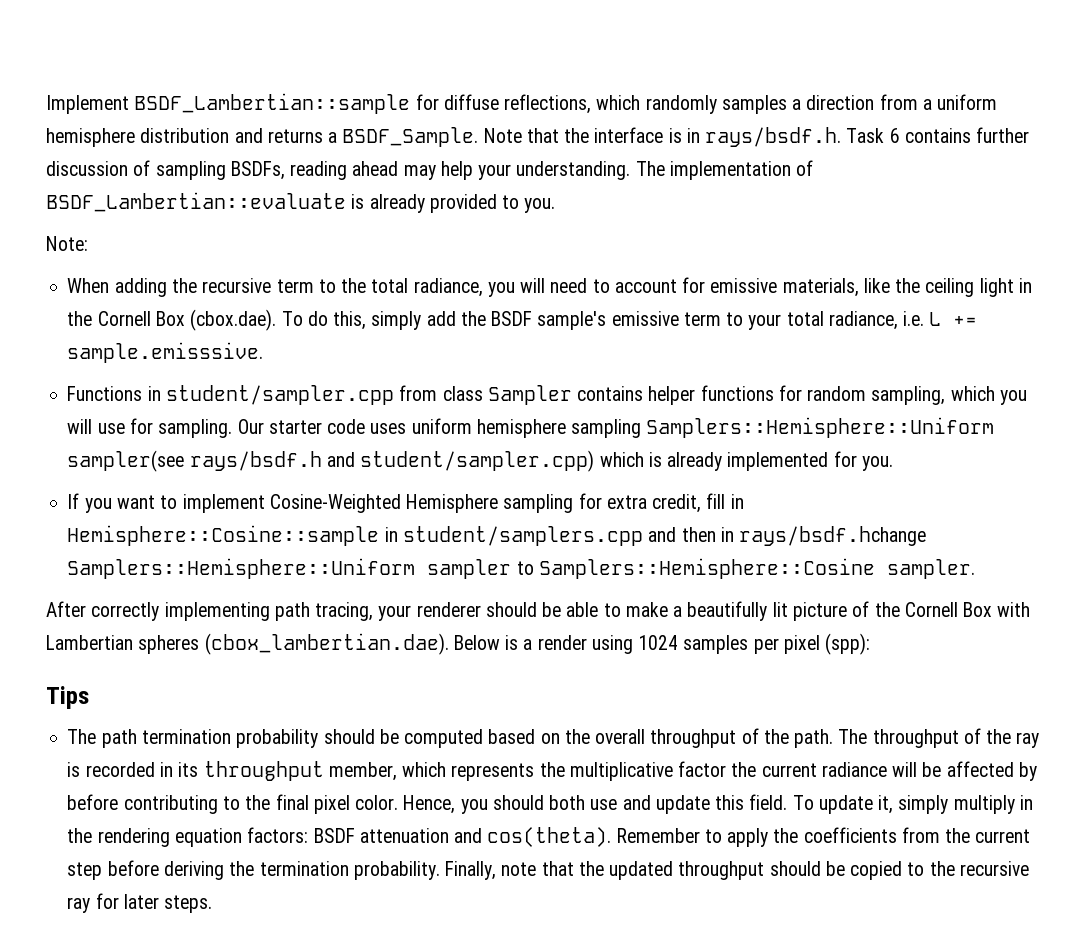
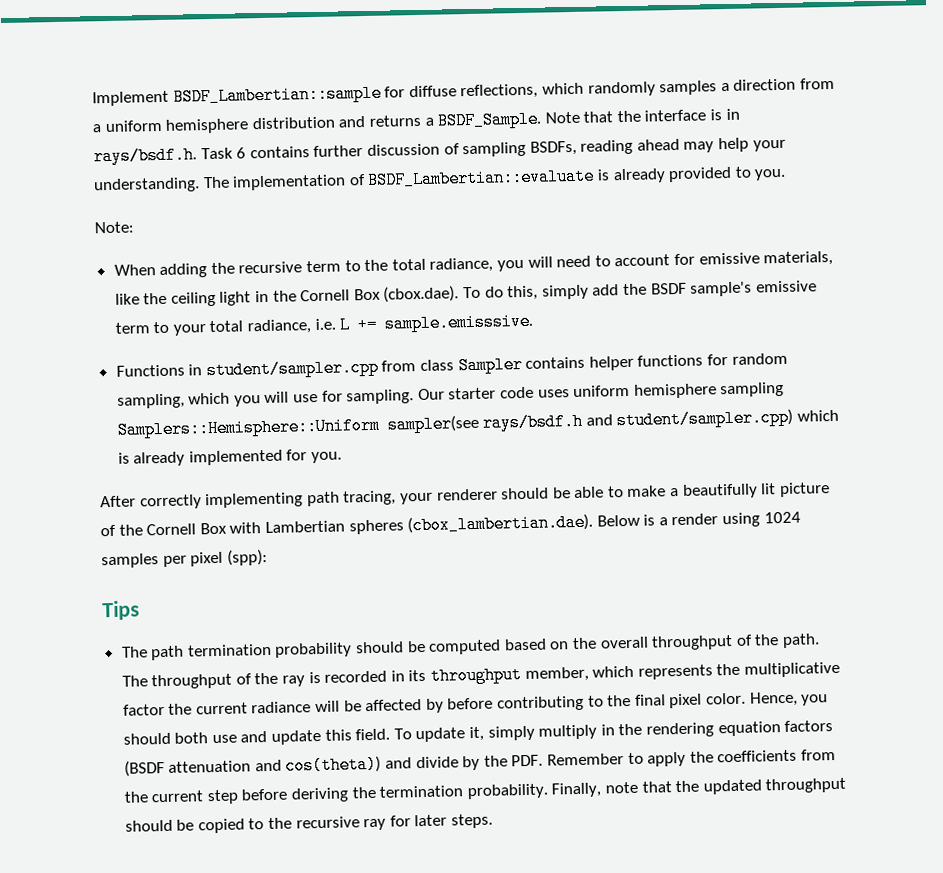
[67,493,744,513] [67,525,927,546] [67,558,975,579] // If you want to implement Cosine-Weighted Hemisphere sampling for extra credit, fill in Hemisphere::Cosine::sample in student/samplers.cpp and then in rays/bsdf.hchange Samplers::Hemisphere::Uniform sampler to Samplers::Hemisphere::Cosine sampler. -> (343, 457) none
[247,827,612,847] factors: BSDF attenuation and cos(theta). -> [784,720,834,732] [123,754,544,777] factors (BSDF attenuation and cos(theta)) and divide by the PDF.

